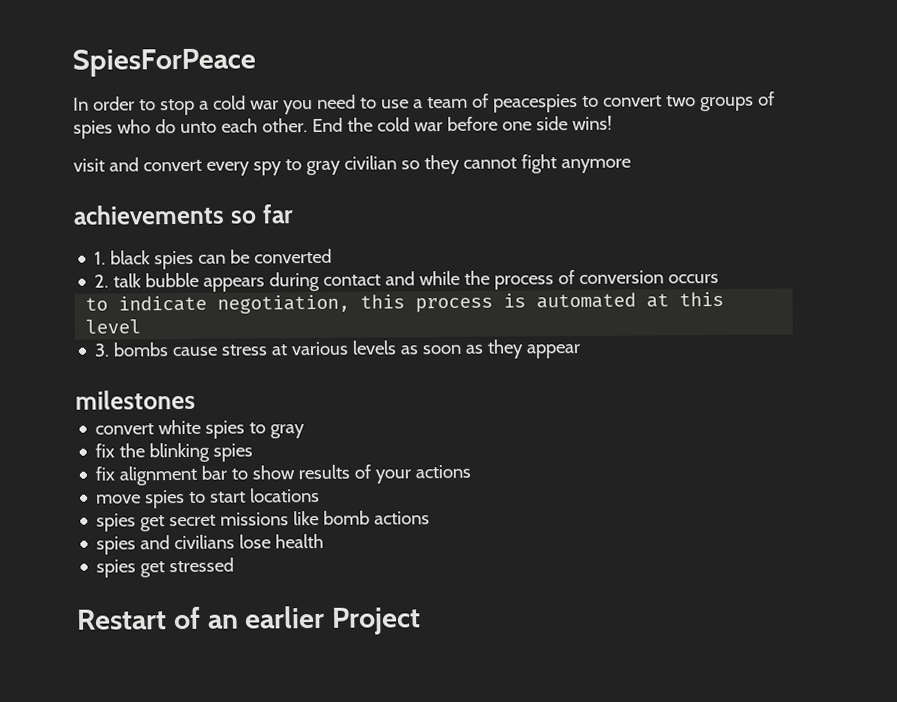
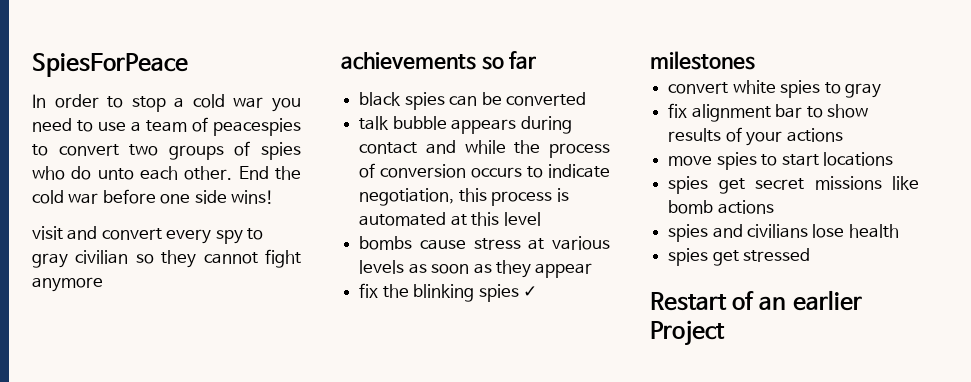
[94,251,107,265] 1. -> (537, 60) none
[94,274,110,288] 2. -> (586, 99) none
(720, 278) // -> (523, 172) none
[94,343,111,357] 3. -> (541, 219) none
(582, 351) none -> [359,283,537,302] // fix the blinking spies ✓
[95,442,254,463] // fix the blinking spies -> (881, 90) none

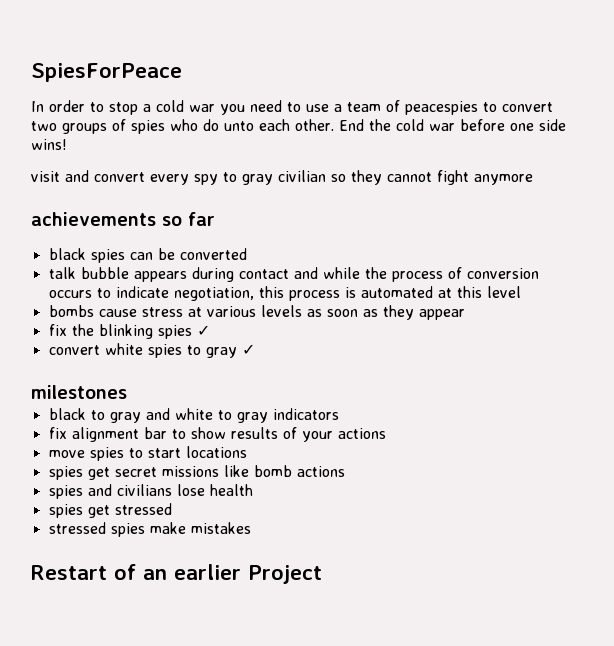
[650,51,755,70] // milestones -> (210, 330) none
(881, 90) none -> [241,344,255,355] [31,385,127,399] [48,408,339,423] ✓ // milestones // black to gray and white to gray indicators
(811, 255) none -> [48,522,251,537] // stressed spies make mistakes

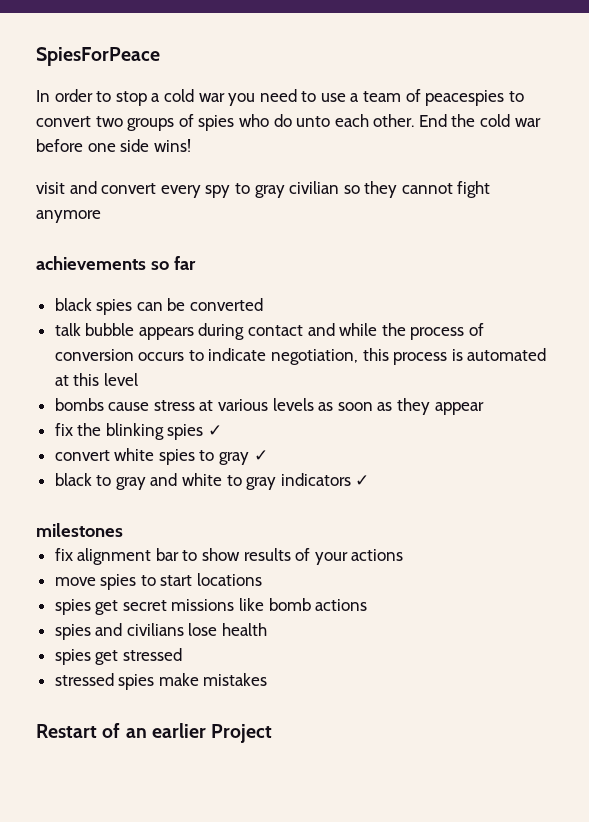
[31,385,127,399] // milestones -> (268, 455) none
(339, 414) none -> [355,475,370,486] [36,523,123,537] ✓ // milestones

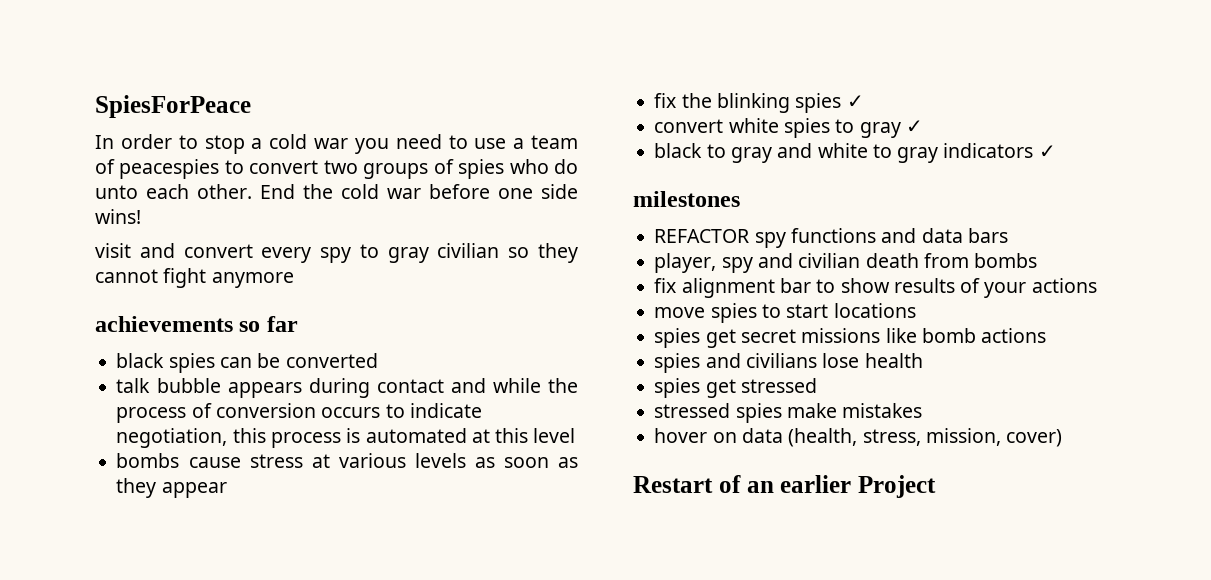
(123, 530) none -> [654,228,1008,248] [654,253,1038,273] // REFACTOR spy functions and data bars // player, spy and civilian death from bombs
(268, 679) none -> [654,428,1063,447] // hover on data (health, stress, mission, cover)

